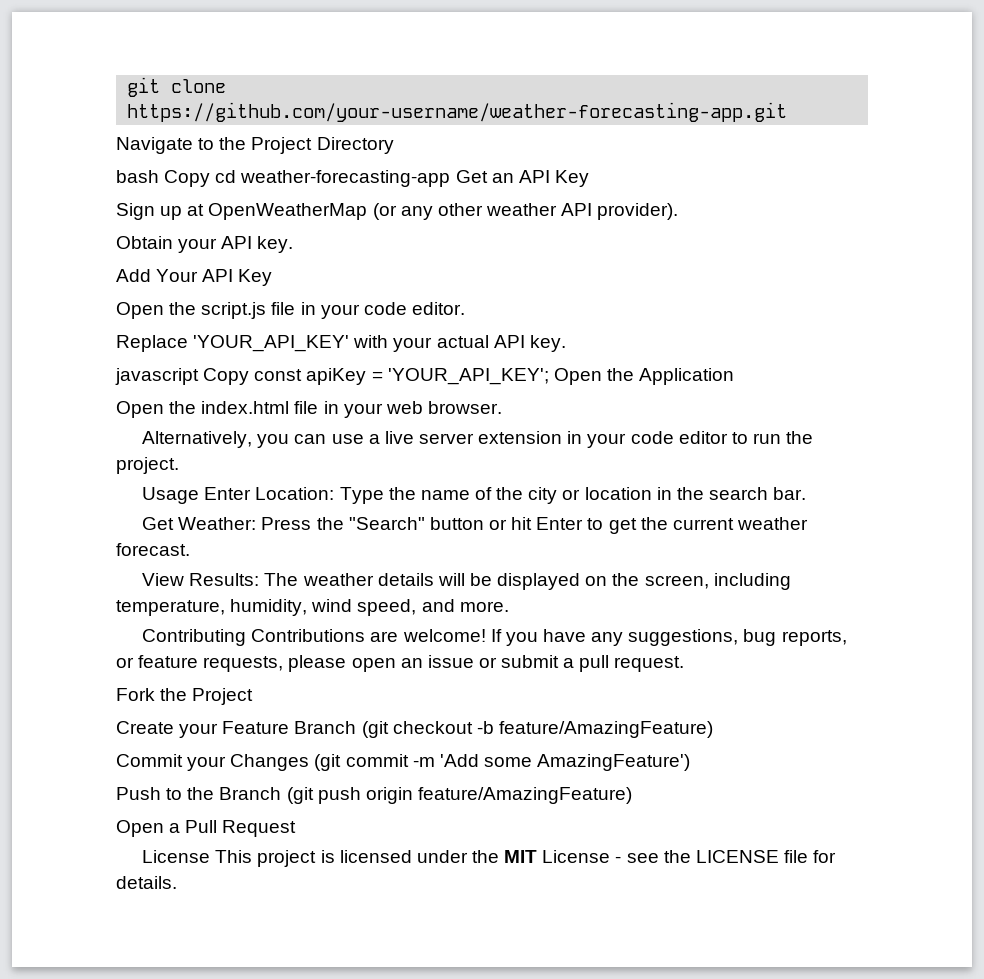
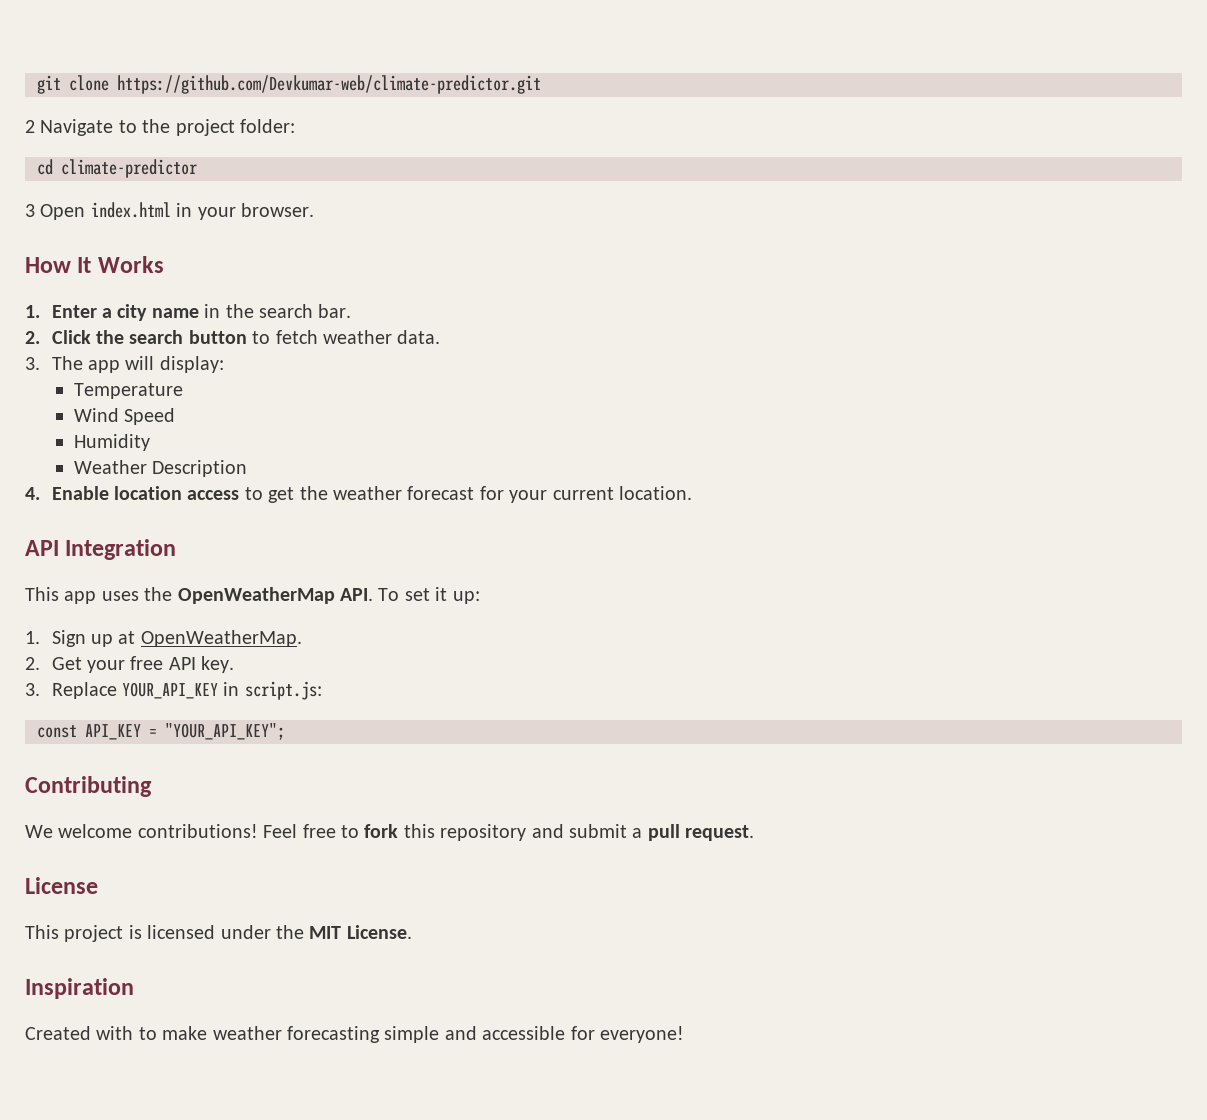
[127,102,788,122] https://github.com/your-username/weather-forecasting-app.git // -> [117,75,541,94] [25,120,35,133] https://github.com/Devkumar-web/climate-predictor.git // 2
[251,137,394,154] [116,170,589,187] [116,203,679,220] [116,236,294,253] [116,269,273,286] [116,302,465,319] [116,335,566,352] [115,368,735,385] [116,401,502,418] [142,431,814,448] [116,457,179,474] [142,487,807,504] [142,517,808,534] [116,543,190,556] [142,573,791,590] [116,599,509,616] [142,629,847,646] [116,655,685,672] [116,688,254,705] [116,721,713,738] [116,754,691,771] [116,787,632,804] [116,820,297,837] [142,850,211,863] Project Directory // bash Copy cd weather-forecasting-app Get an API Key // Sign up at OpenWeatherMap (or any other weather API provider). // Obtain your API key. // Add Your API Key // Open the script.js file in your code editor. // Replace 'YOUR_API_KEY' with your actual API key. // javascript Copy const apiKey = 'YOUR_API_KEY'; Open the Application // Open the index.html file in your web browser. // Alternatively, you can use a live server extension in your code editor to run the project. // Usage Enter Location: Type the name of the city or location in the search bar. // Get Weather: Press the "Search" button or hit Enter to get the current weather forecast. // View Results: The weather details will be displayed on the screen, including temperature, humidity, wind speed, and more. // Contributing Contributions are welcome! If you have any suggestions, bug reports, or feature requests, please open an issue or submit a pull request. // Fork the Project // Create your Feature Branch (git checkout -b feature/AmazingFeature) // Commit your Changes (git commit -m 'Add some AmazingFeature') // Push to the Branch (git push origin feature/AmazingFeature) // Open a Pull Request // License -> [175,119,295,136] [37,159,197,178] [25,202,314,220] [25,256,164,273] [25,304,352,321] [25,330,441,344] [25,356,224,373] [73,383,183,399] [73,408,176,425] [73,434,150,451] [73,460,248,477] [25,486,693,503] [25,539,177,560] [25,587,480,604] [25,630,302,647] [25,656,235,673] [25,681,322,700] [37,723,285,740] [25,776,152,797] [25,824,755,841] [25,877,98,894] project folder: // cd climate-predictor // 3 Open index.html in your browser. // How It Works // 1. Enter a city name in the search bar. // 2. Click the search button to fetch weather data. // 3. The app will display: // Temperature // Wind Speed // Humidity // Weather Description // 4. Enable location access to get the weather forecast for your current location. // API Integration // This app uses the OpenWeatherMap API. To set it up: // 1. Sign up at OpenWeatherMap. // 2. Get your free API key. // 3. Replace YOUR_API_KEY in script.js: // const API_KEY = "YOUR_API_KEY"; // Contributing // We welcome contributions! Feel free to fork this repository and submit a pull request. // License //
[542,850,837,863] [116,876,177,889] License - see the LICENSE file for details. -> [346,925,412,939] [25,978,134,999] [25,1026,684,1043] License. // Inspiration // Created with to make weather forecasting simple and accessible for everyone!

